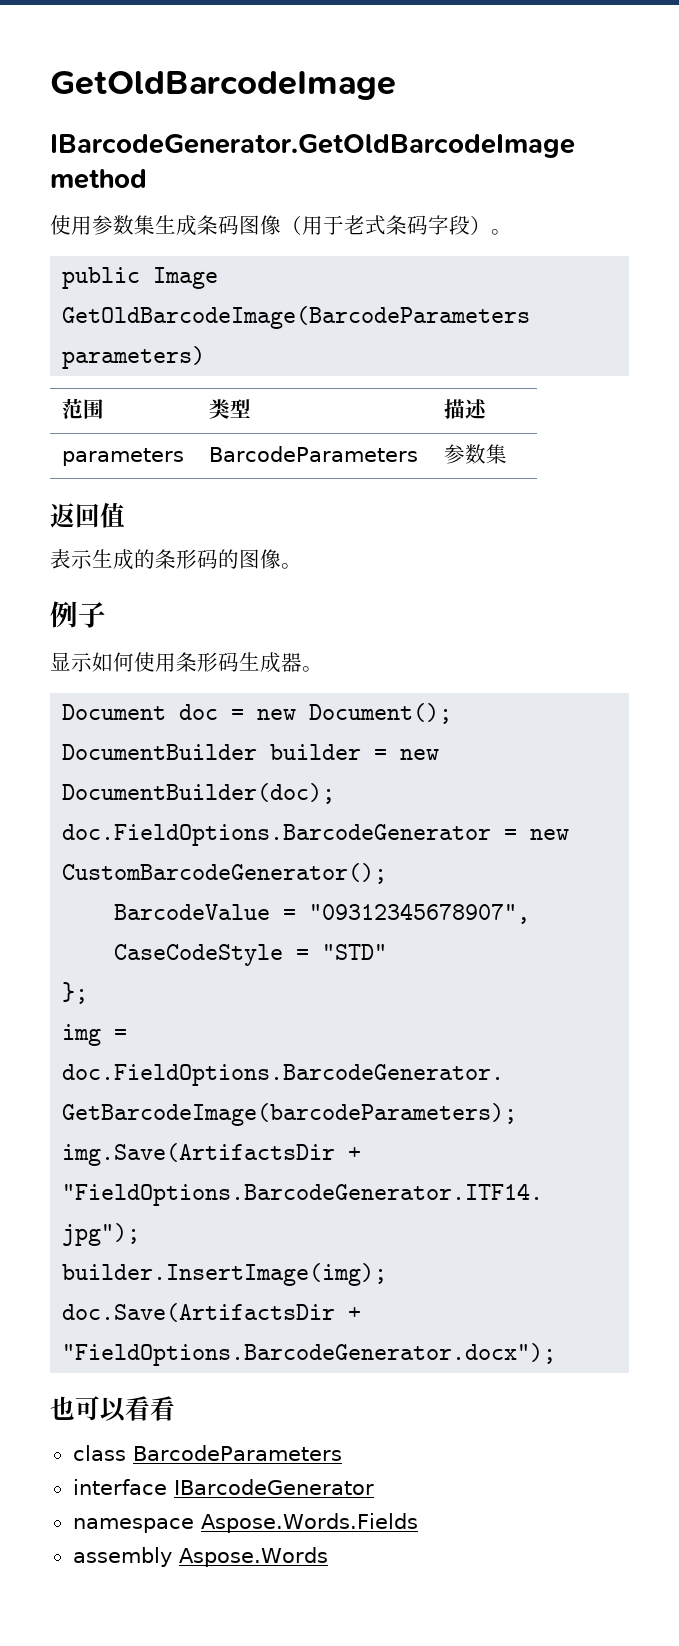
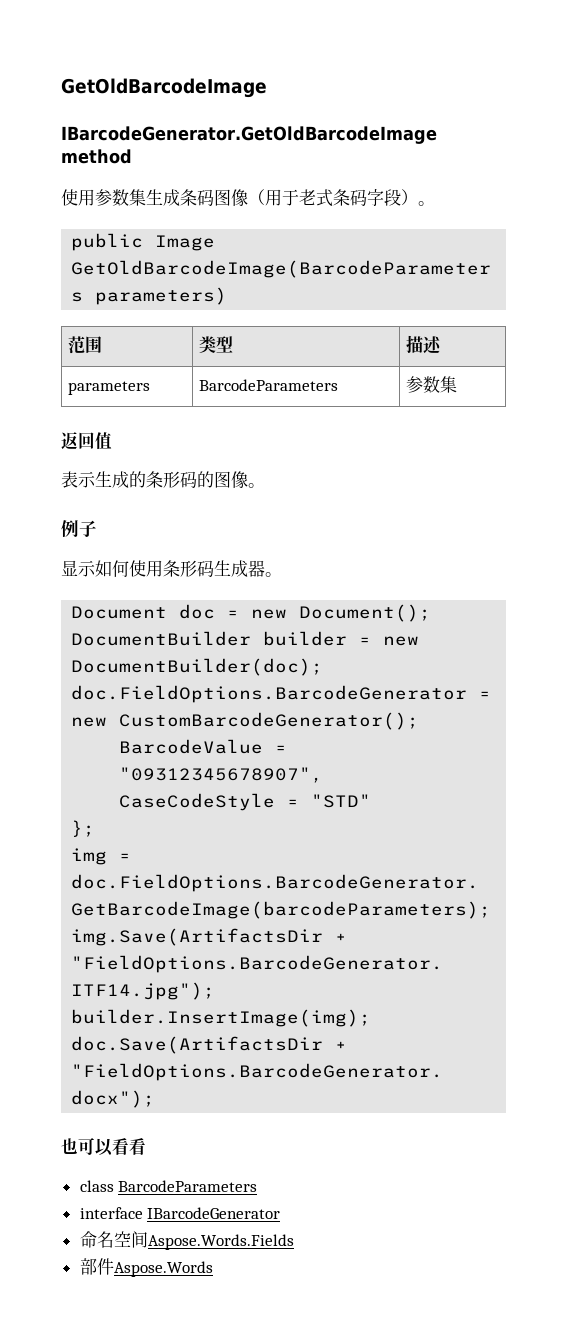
[72,1518,194,1533] namespace -> [79,1231,148,1248] 命名空间
[72,1547,172,1567] assembly -> [79,1258,114,1275] 部件

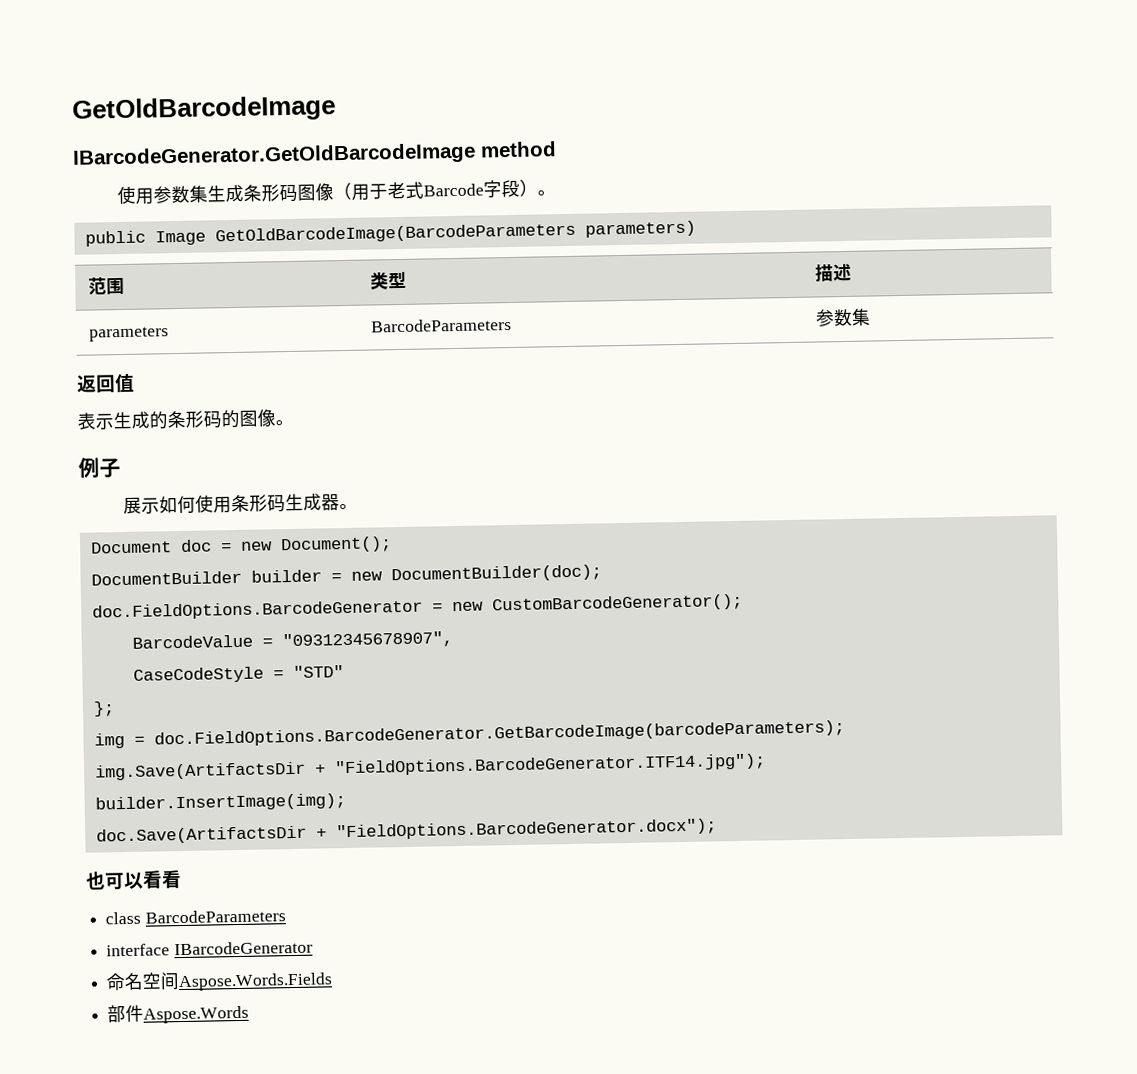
(197, 197) none -> [260,184,280,202] 形
[333,189,367,206] 条码 -> [422,183,484,197] Barcode
[61,560,78,576] 显 -> [122,497,142,515] 展

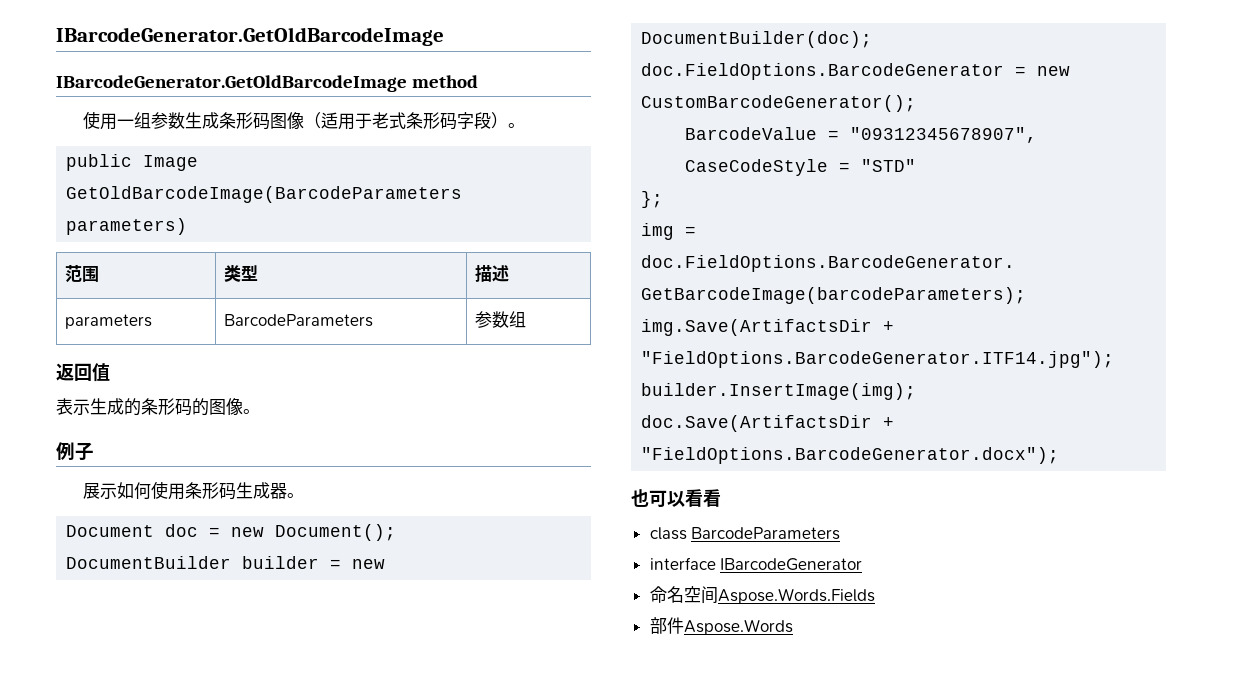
[72,95,336,124] GetOldBarcodeImage -> [56,27,444,46] IBarcodeGenerator.GetOldBarcodeImage
[152,185,208,204] 参数集 -> [116,112,185,129] 一组参数
(352, 191) none -> [320,112,338,129] 适
[422,183,484,197] Barcode -> [405,112,457,130] 条形码
[851,308,872,326] 集 -> [509,311,527,328] 组

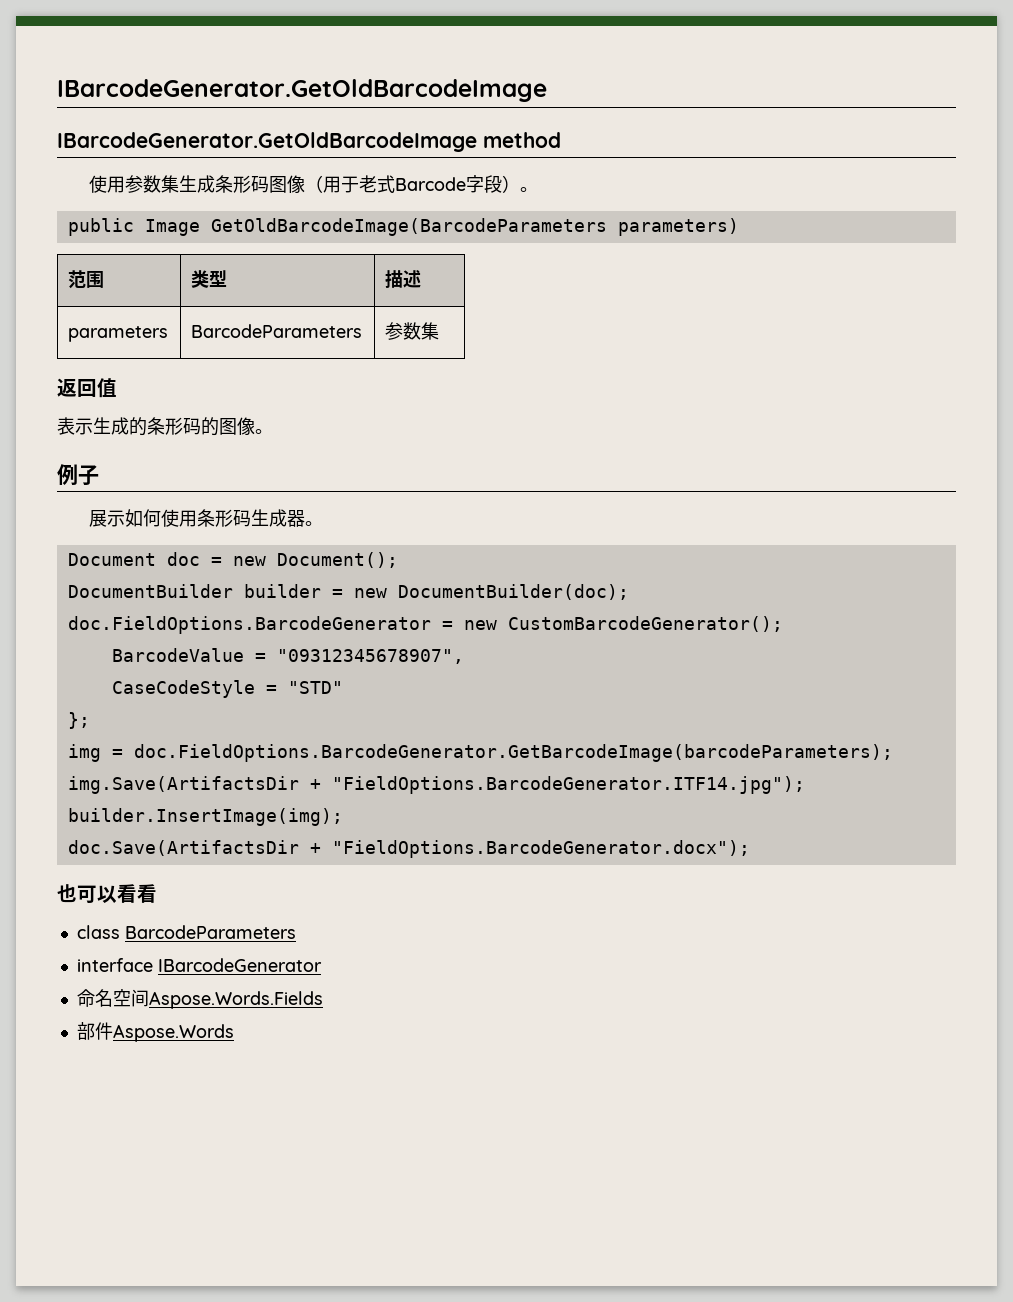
[116,112,185,129] 一组参数 -> [125,175,180,193] 参数集
[320,112,338,129] 适 -> (324, 184) none
[405,112,457,130] 条形码 -> [395,177,467,191] Barcode
[509,311,527,328] 组 -> [421,322,440,340] 集

